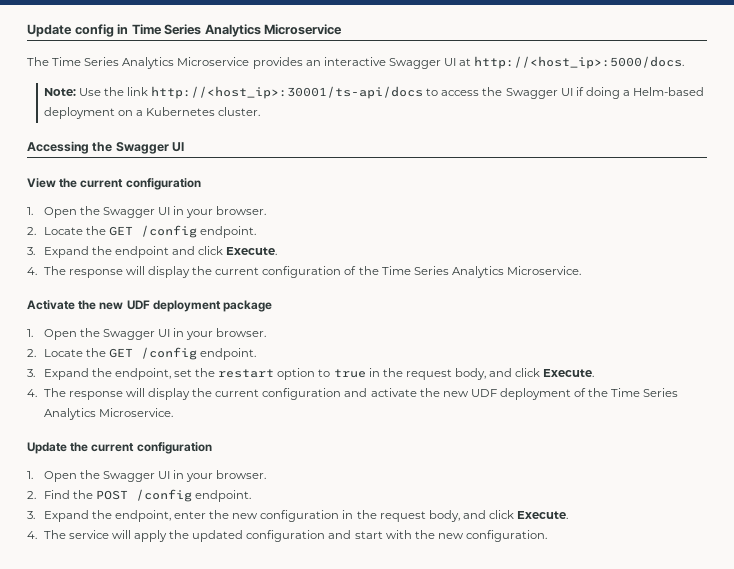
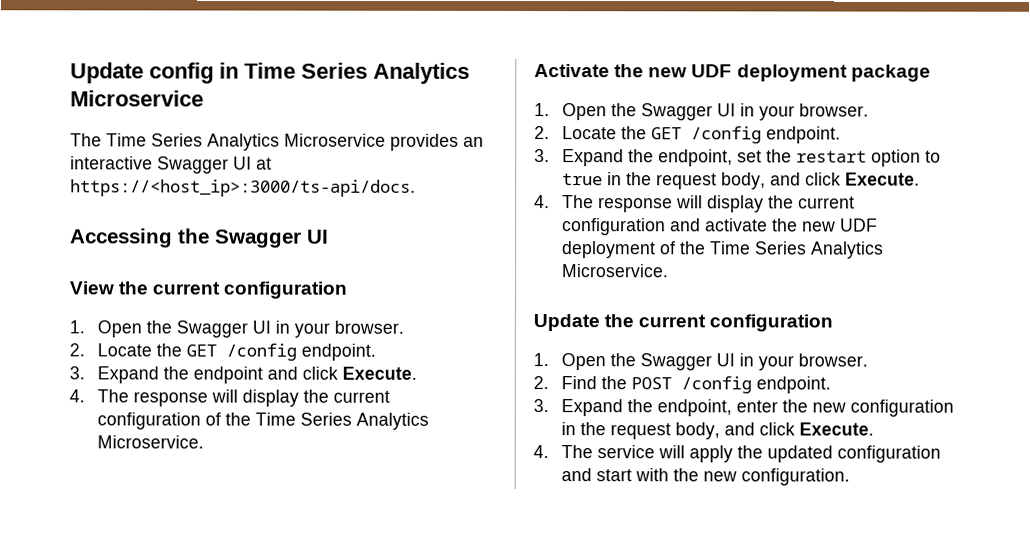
[474,56,685,69] [43,86,705,99] [43,107,261,119] http://<host_ip>:5000/docs. // Note: Use the link http://<host_ip>:30001/ts-api/docs to access the Swagger UI if doing a Helm-based deployment on a Kubernetes cluster. -> [70,179,416,197] https://<host_ip>:3000/ts-api/docs.

